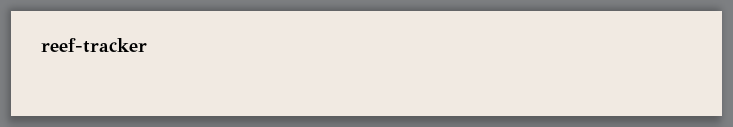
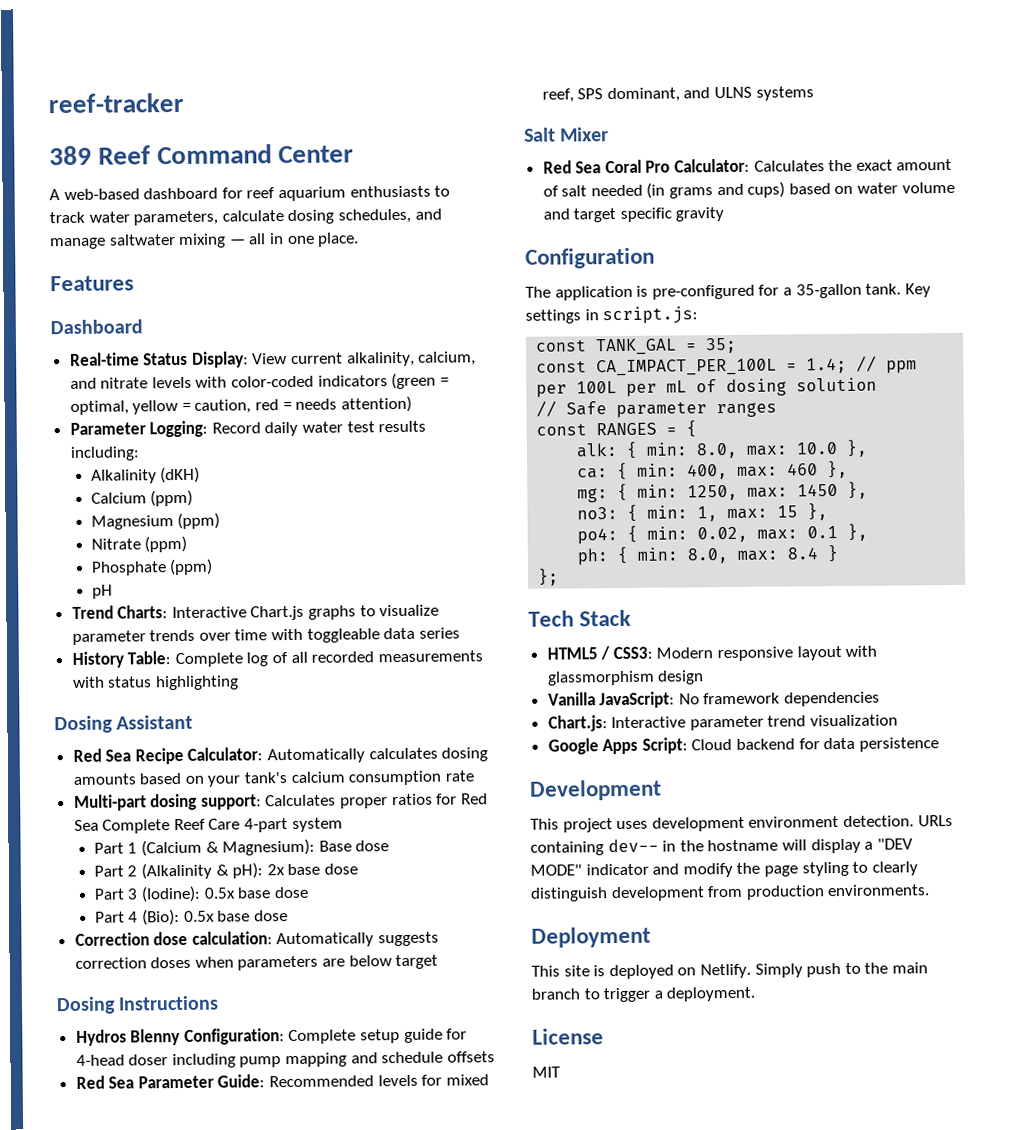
(147, 45) none -> [49,144,355,166] [49,185,451,202] [49,208,442,226] [50,232,360,250] [50,275,134,292] [50,319,143,335] [69,351,477,368] [69,372,449,390] [69,395,412,415] [69,420,427,438] [69,446,140,461] [90,466,201,484] [90,489,194,507] [90,512,221,530] [90,535,188,553] [90,558,214,576] [91,584,113,599] [71,604,440,621] [71,627,460,645] [71,650,483,668] [71,675,239,691] [54,714,194,734] [72,747,489,765] [72,770,474,787] [73,793,488,811] [73,817,343,834] [93,838,390,857] [93,862,359,880] [93,885,309,903] [94,908,288,926] [74,931,440,948] [74,954,439,971] [56,995,220,1015] [75,1028,468,1046] [75,1051,495,1069] [75,1074,489,1089] [541,86,814,103] [524,127,610,142] [542,158,953,174] [542,181,955,199] [542,207,725,223] [525,247,655,269] [525,283,931,301] [525,306,699,325] [535,337,738,356] [536,355,918,377] [536,377,878,398] [536,400,778,419] [536,420,698,438] [576,439,869,459] [577,460,849,481] [577,481,869,503] [577,503,829,522] [577,523,869,545] [577,545,839,566] [538,568,560,586] [528,609,632,627] [546,645,878,662] [546,670,705,686] [547,691,881,709] [547,714,899,732] [547,737,939,755] [529,779,662,801] [530,814,953,833] [530,838,913,856] [530,861,918,878] [530,884,931,902] [531,926,651,948] [531,962,928,980] [531,986,756,1003] [532,1028,604,1045] [532,1066,561,1078] // 389 Reef Command Center // A web-based dashboard for reef aquarium enthusiasts to track water parameters, calculate dosing schedules, and manage saltwater mixing — all in one place. // Features // Dashboard // Real-time Status Display: View current alkalinity, calcium, and nitrate levels with color-coded indicators (green = optimal, yellow = caution, red = needs attention) // Parameter Logging: Record daily water test results including: // Alkalinity (dKH) // Calcium (ppm) // Magnesium (ppm) // Nitrate (ppm) // Phosphate (ppm) // pH // Trend Charts: Interactive Chart.js graphs to visualize parameter trends over time with toggleable data series // History Table: Complete log of all recorded measurements with status highlighting // Dosing Assistant // Red Sea Recipe Calculator: Automatically calculates dosing amounts based on your tank's calcium consumption rate // Multi-part dosing support: Calculates proper ratios for Red Sea Complete Reef Care 4-part system // Part 1 (Calcium & Magnesium): Base dose // Part 2 (Alkalinity & pH): 2x base dose // Part 3 (Iodine): 0.5x base dose // Part 4 (Bio): 0.5x base dose // Correction dose calculation: Automatically suggests correction doses when parameters are below target // Dosing Instructions // Hydros Blenny Configuration: Complete setup guide for 4-head doser including pump mapping and schedule offsets // Red Sea Parameter Guide: Recommended levels for mixed reef, SPS dominant, and ULNS systems // Salt Mixer // Red Sea Coral Pro Calculator: Calculates the exact amount of salt needed (in grams and cups) based on water volume and target specific gravity // Configuration // The application is pre-configured for a 35-gallon tank. Key settings in script.js: // const TANK_GAL = 35; // const CA_IMPACT_PER_100L = 1.4; // ppm per 100L per mL of dosing solution // // Safe parameter ranges // const RANGES = { // alk: { min: 8.0, max: 10.0 }, // ca: { min: 400, max: 460 }, // mg: { min: 1250, max: 1450 }, // no3: { min: 1, max: 15 }, // po4: { min: 0.02, max: 0.1 }, // ph: { min: 8.0, max: 8.4 } // }; // Tech Stack // HTML5 / CSS3: Modern responsive layout with glassmorphism design // Vanilla JavaScript: No framework dependencies // Chart.js: Interactive parameter trend visualization // Google Apps Script: Cloud backend for data persistence // Development // This project uses development environment detection. URLs containing dev-- in the hostname will display a "DEV MODE" indicator and modify the page styling to clearly distinguish development from production environments. // Deployment // This site is deployed on Netlify. Simply push to the main branch to trigger a deployment. // License // MIT

